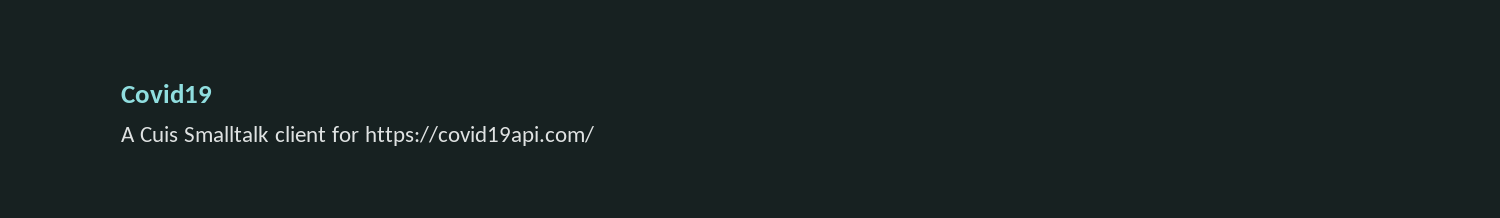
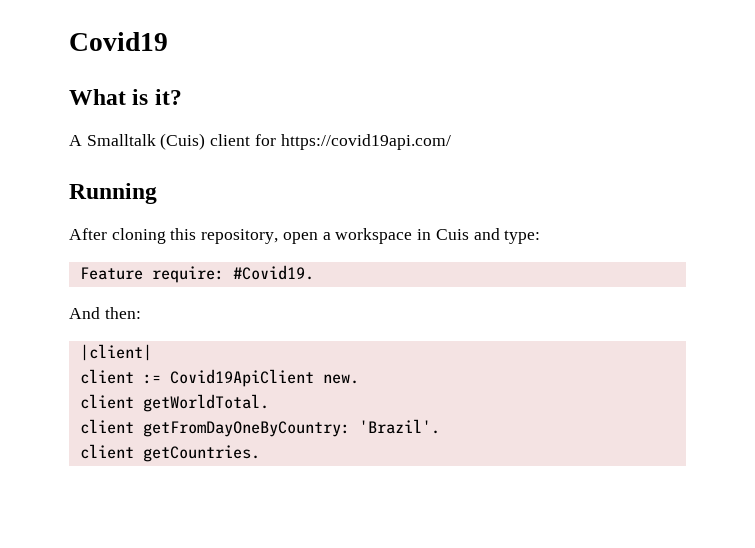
(212, 93) none -> [69,89,182,105] // What is it?
[140,126,270,142] Cuis Smalltalk -> [86,133,206,150] Smalltalk (Cuis)
(595, 136) none -> [69,183,157,204] [69,228,541,244] [79,265,314,283] [69,307,141,319] [79,344,152,361] [79,369,359,387] [79,394,269,412] [79,419,440,437] [79,444,260,462] // Running // After cloning this repository, open a workspace in Cuis and type: // Feature require: #Covid19. // And then: // |client| // client := Covid19ApiClient new. // client getWorldTotal. // client getFromDayOneByCountry: 'Brazil'. // client getCountries.

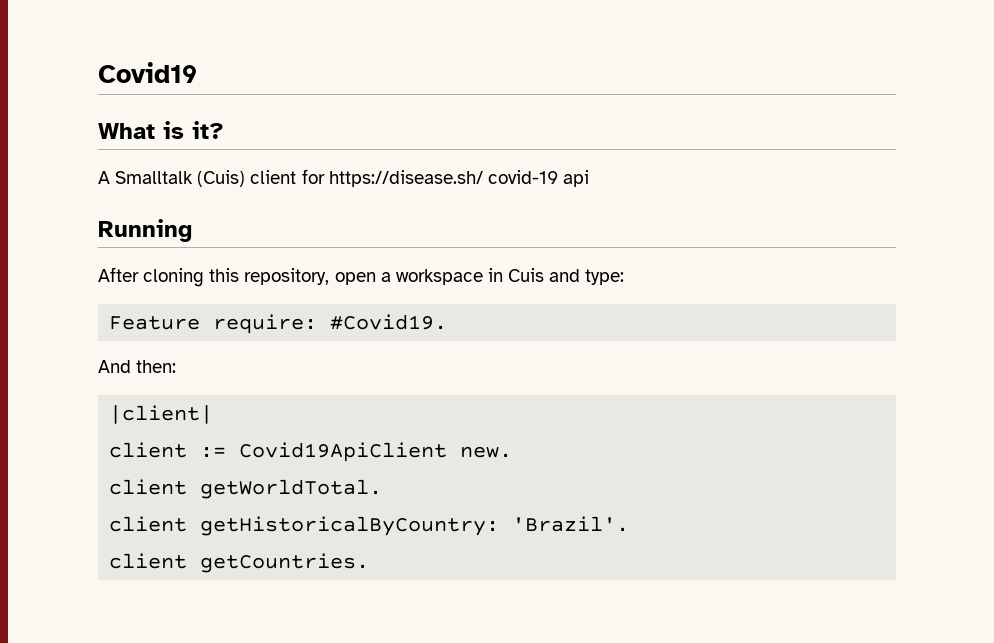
[280,134,451,150] https://covid19api.com/ -> [328,170,589,187] https://disease.sh/ covid-19 api
[142,421,350,437] getFromDayOneByCountry: -> [200,516,500,536] getHistoricalByCountry:

